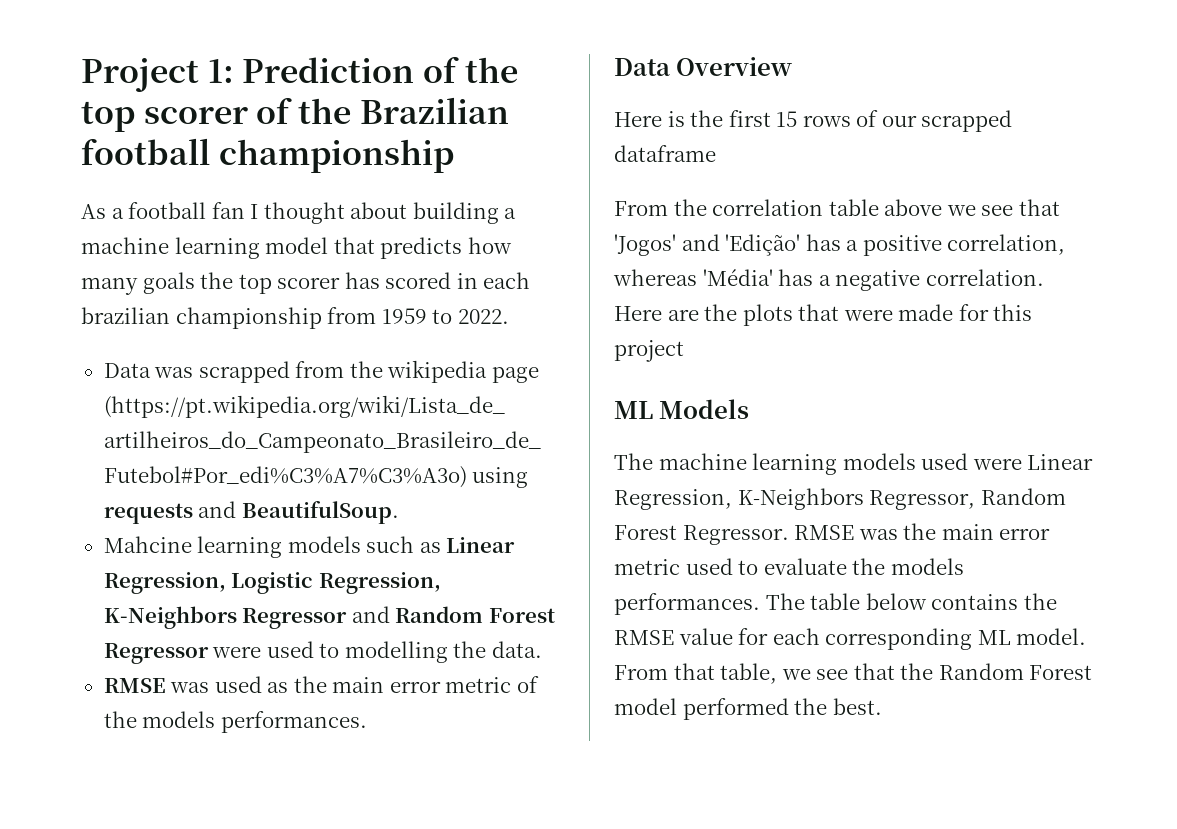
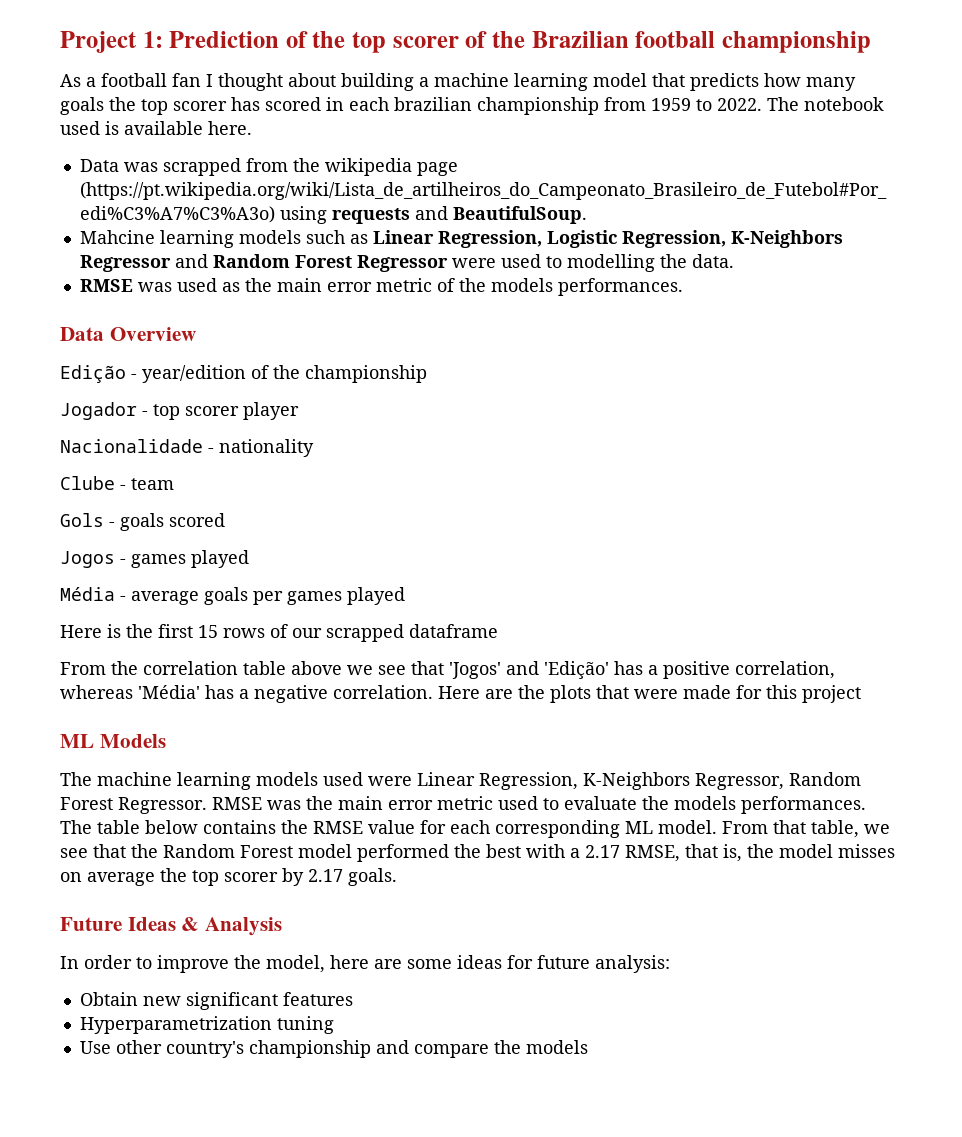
(509, 316) none -> [767,97,884,111] [60,121,252,135] The notebook used is available here.
(793, 66) none -> [60,365,427,383] [60,402,299,420] [60,439,314,457] [60,476,174,490] [60,513,225,531] [60,550,249,568] [60,587,405,605] // Edição - year/edition of the championship // Jogador - top scorer player // Nacionalidade - nationality // Clube - team // Gols - goals scored // Jogos - games played // Média - average goals per games played
[832,698,882,715] best. -> [486,844,895,862] [60,868,397,886] [60,917,283,936] [60,955,670,973] [79,992,353,1010] [79,1016,334,1034] [79,1040,588,1058] best with a 2.17 RMSE, that is, the model misses on average the top scorer by 2.17 goals. // Future Ideas & Analysis // In order to improve the model, here are some ideas for future analysis: // Obtain new significant features // Hyperparametrization tuning // Use other country's championship and compare the models

